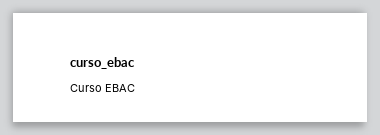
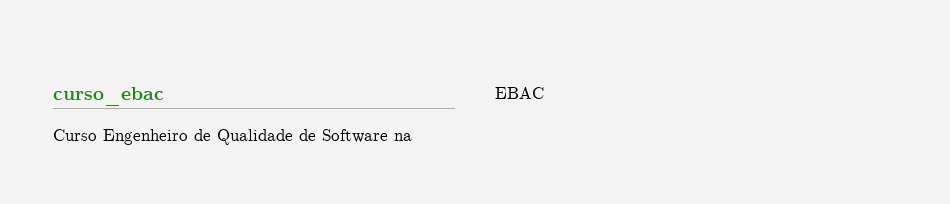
(102, 88) none -> [103,129,412,145] Engenheiro de Qualidade de Software na

